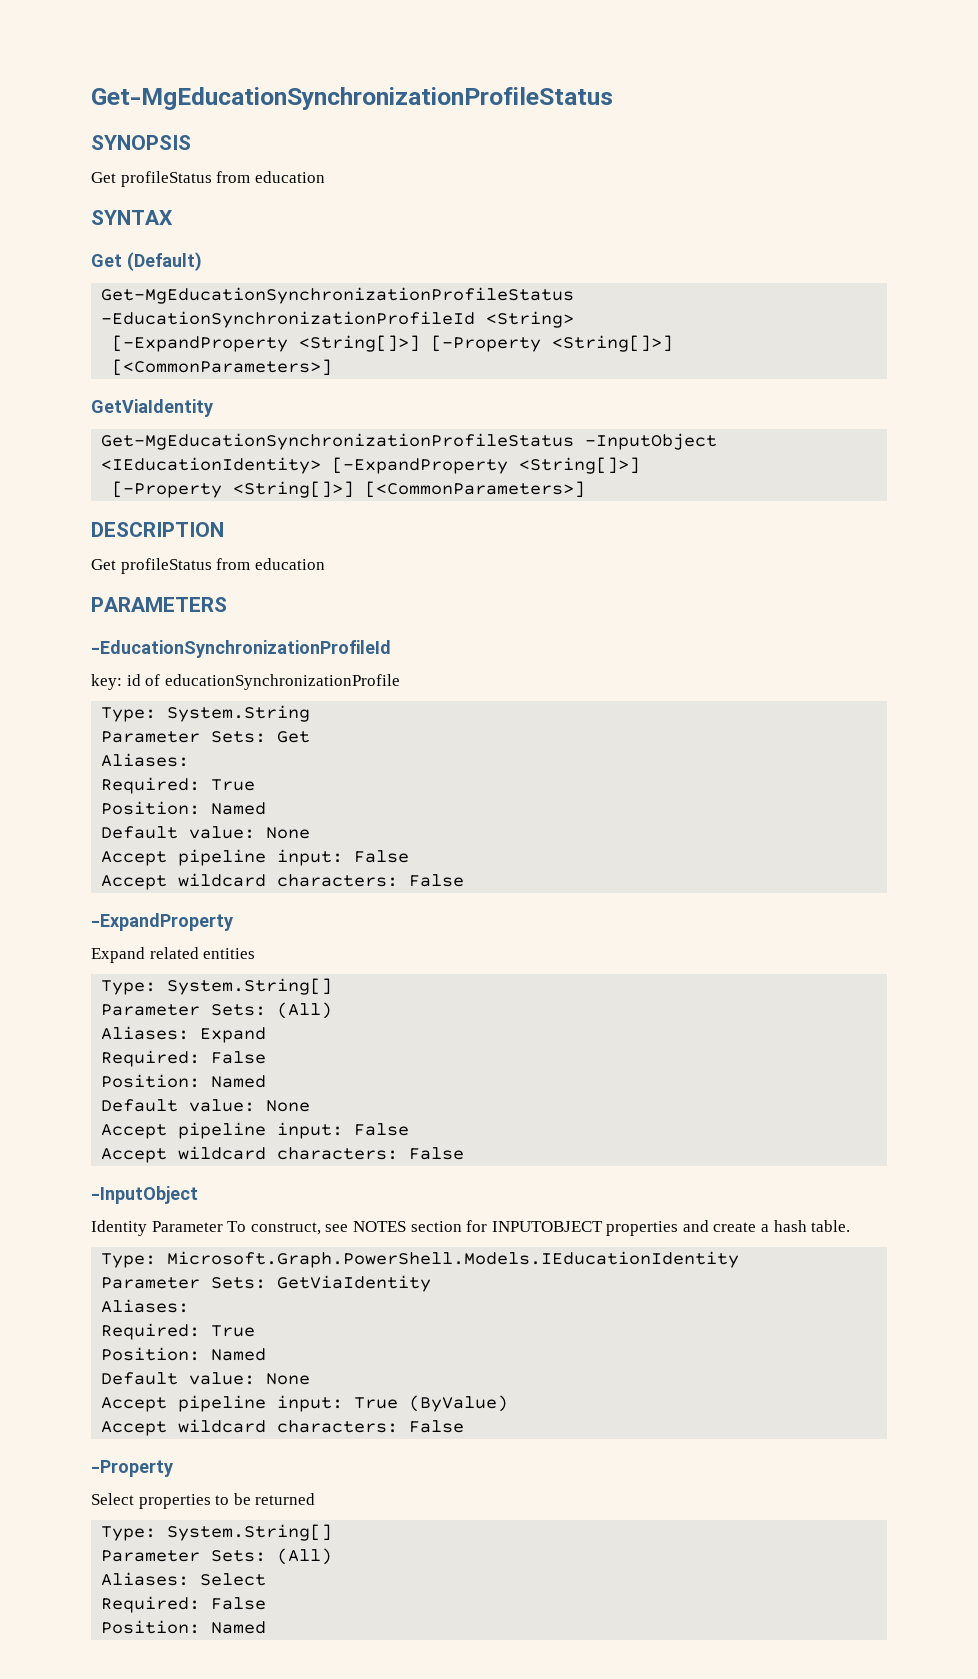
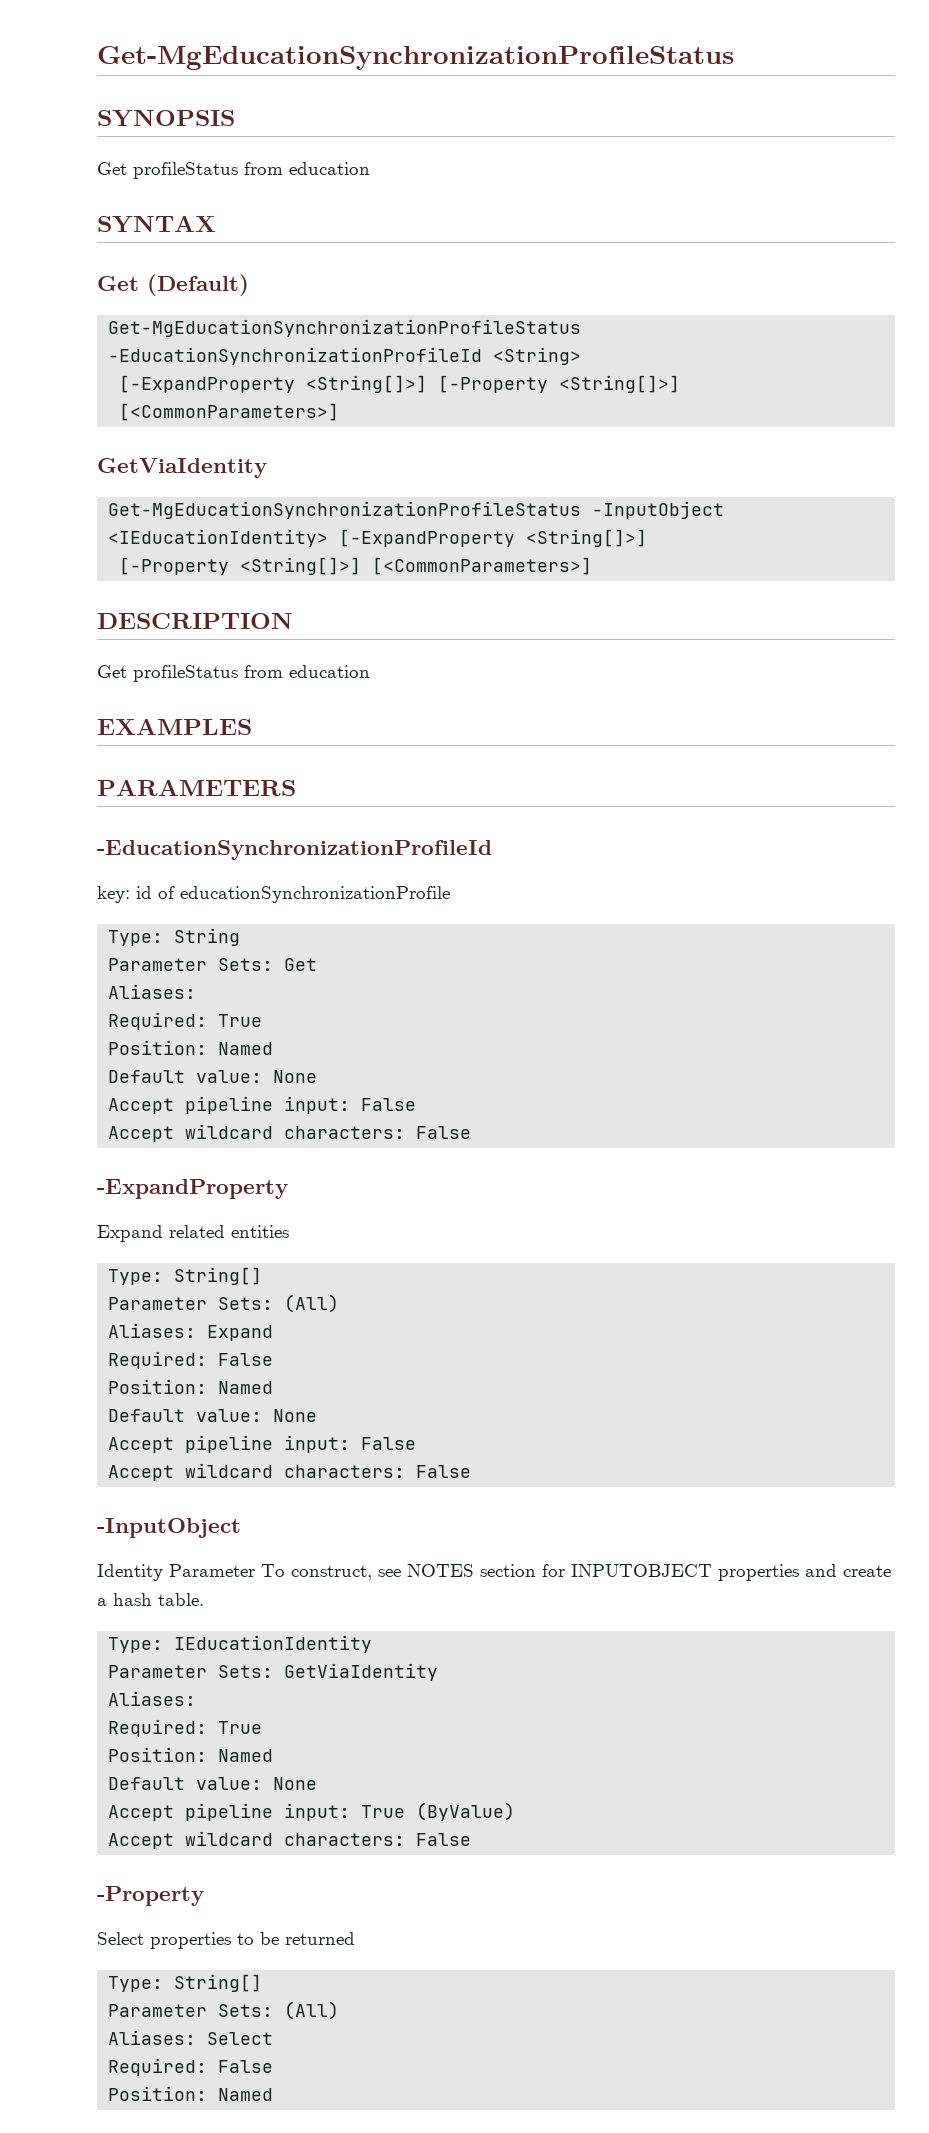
(325, 564) none -> [97,718,252,735] // EXAMPLES
[167,705,311,722] System.String -> [174,928,241,946] String
[167,978,333,995] System.String[] -> [174,1267,263,1285] String[]
[167,1251,740,1268] Microsoft.Graph.PowerShell.Models.IEducationIdentity -> [174,1635,373,1653] IEducationIdentity
[167,1524,333,1541] System.String[] -> [174,1974,263,1992] String[]

